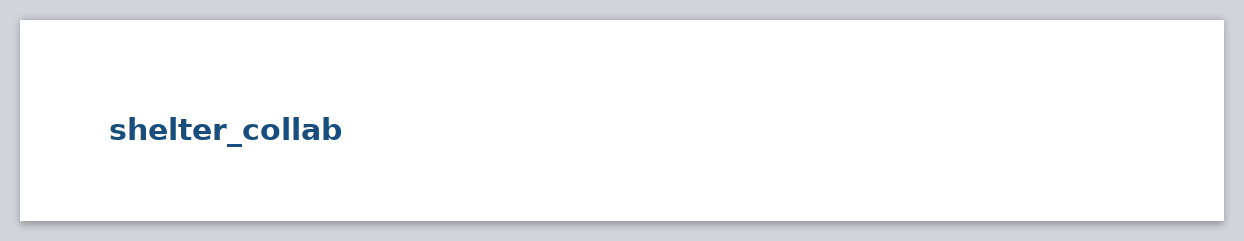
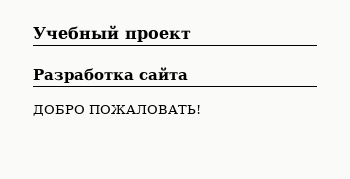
[109,117,342,147] shelter_collab -> [33,25,191,42] [33,67,188,83] [33,105,201,116] Учебный проект // Разработка сайта // ДОБРО ПОЖАЛОВАТЬ!

